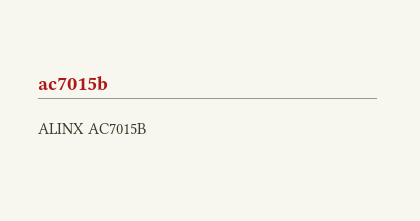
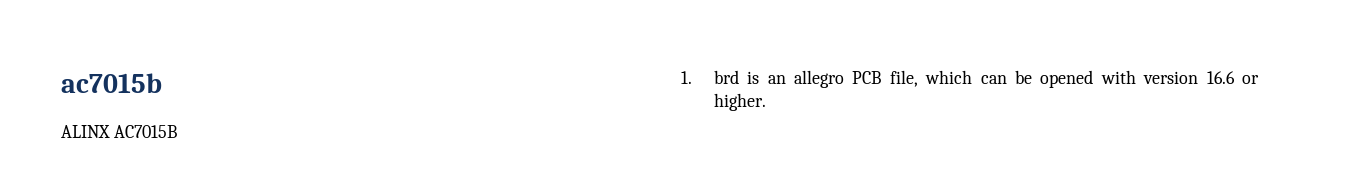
(147, 128) none -> [681,70,1259,88] [713,93,766,111] // 1. brd is an allegro PCB file, which can be opened with version 16.6 or higher.

